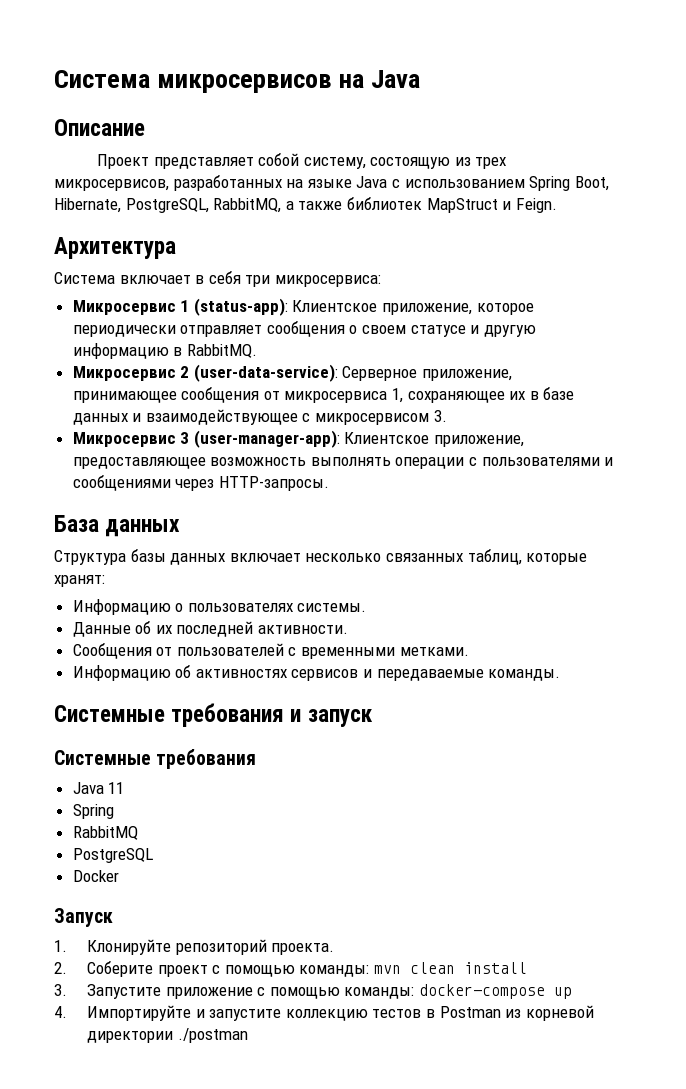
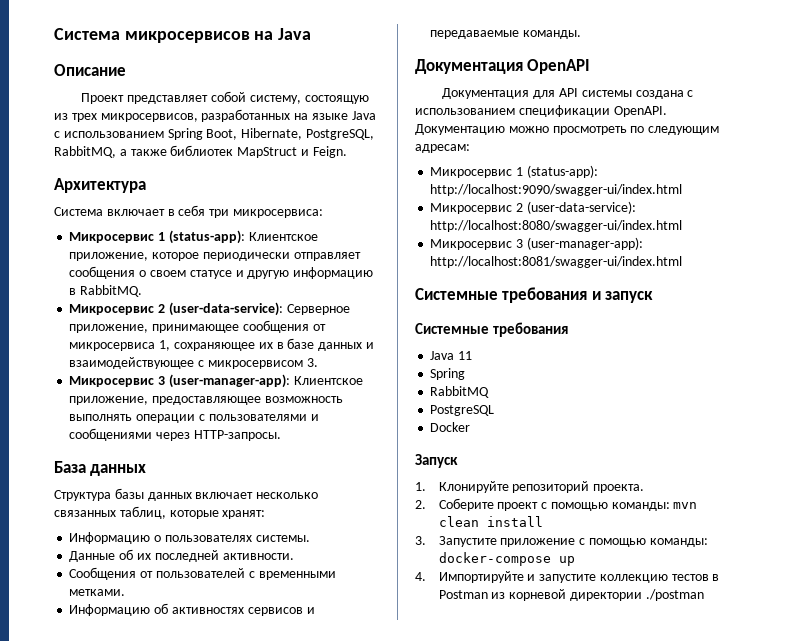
(561, 675) none -> [415,59,591,74] [442,88,694,99] [415,105,667,117] [415,124,720,135] [415,144,470,153] [430,165,598,178] [430,184,683,196] [430,201,636,214] [430,220,683,232] [430,237,643,250] [430,256,683,268] // Документация OpenAPI // Документация для API системы создана с использованием спецификации OpenAPI. Документацию можно просмотреть по следующим адресам: // Микросервис 1 (status-app): http://localhost:9090/swagger-ui/index.html // Микросервис 2 (user-data-service): http://localhost:8080/swagger-ui/index.html // Микросервис 3 (user-manager-app): http://localhost:8081/swagger-ui/index.html

